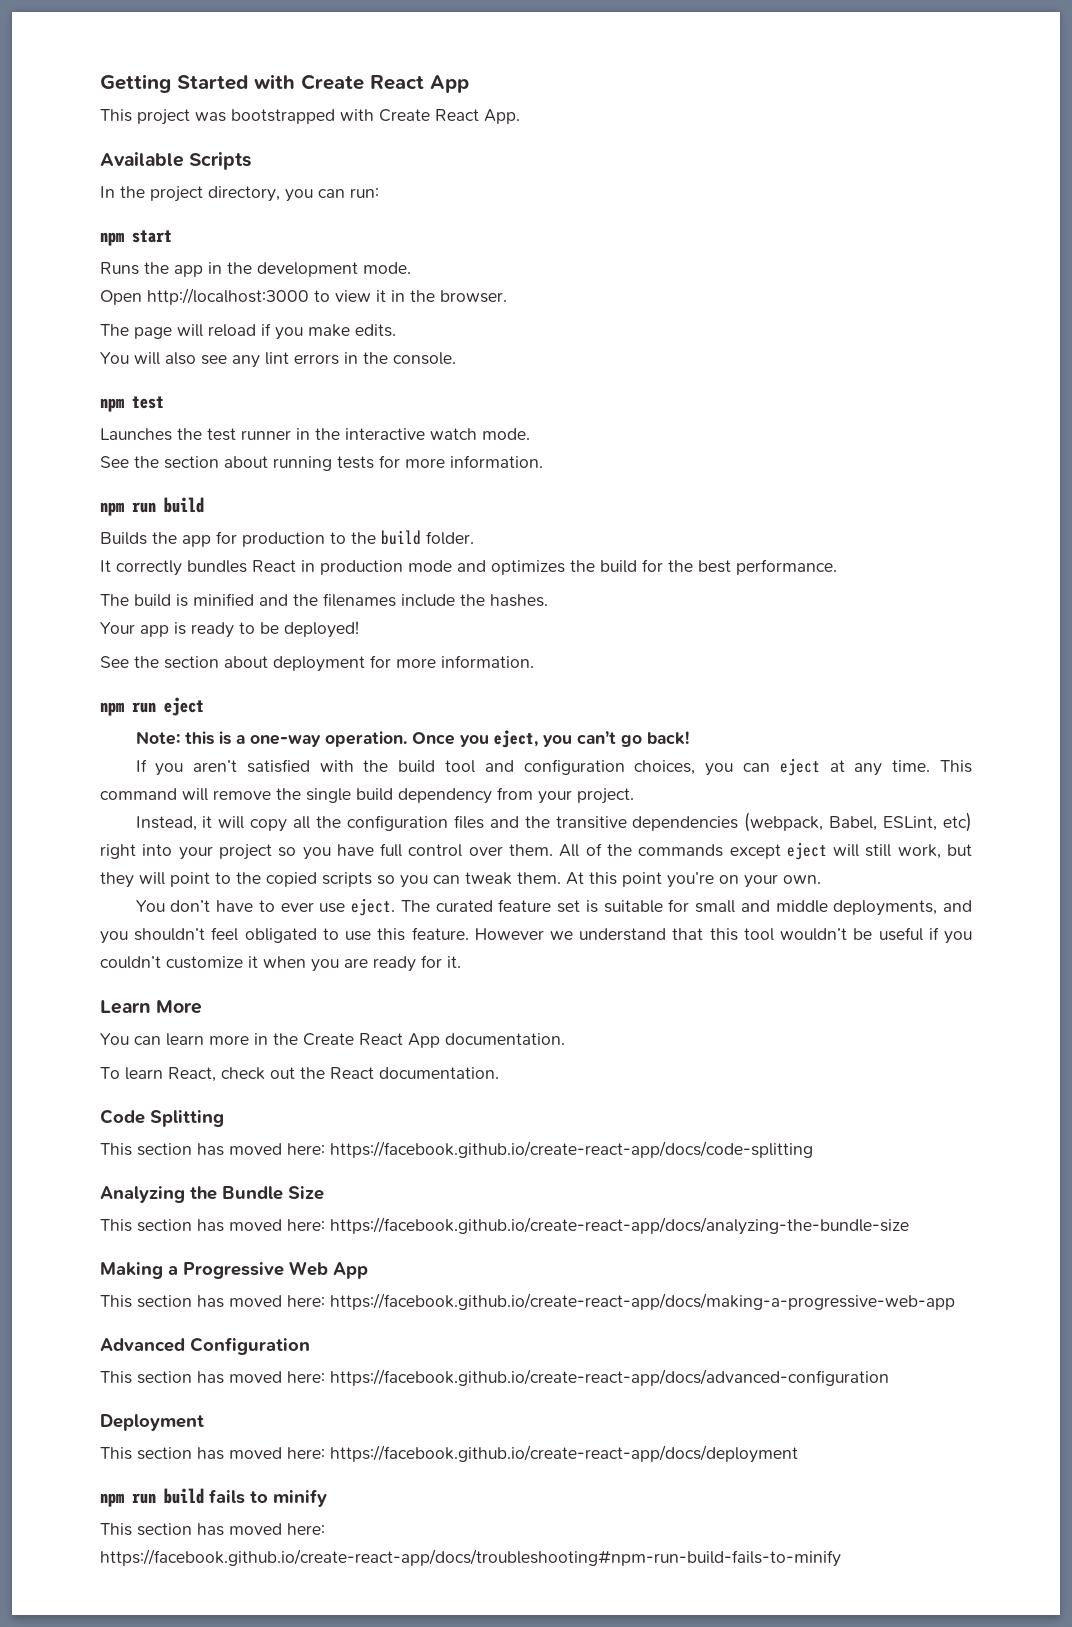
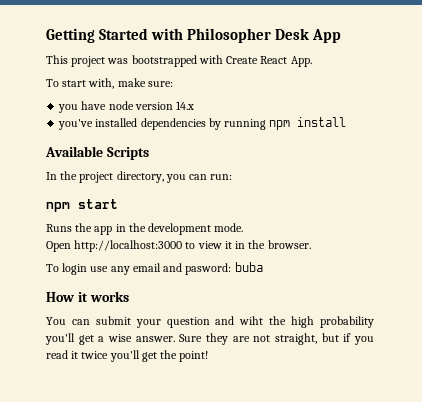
[301,74,424,90] Create React -> [187,28,310,43] Philosopher Desk
(520, 116) none -> [46,78,173,89] [58,101,195,113] [58,117,347,130] // To start with, make sure: // you have node version 14.x // you've installed dependencies by running npm install
[100,323,396,340] [100,352,456,368] [100,396,164,412] [100,428,530,441] [100,455,543,471] [100,497,204,516] [100,530,474,547] [100,559,837,576] [100,593,548,607] [100,621,359,638] [100,655,534,672] [100,697,204,716] [135,730,689,748] [135,758,972,776] [100,787,634,804] [135,812,972,832] [100,842,972,860] [100,872,821,888] [135,898,973,916] [100,927,972,944] [100,955,461,972] [100,1000,203,1014] [100,1033,565,1048] [100,1067,499,1082] [100,1109,224,1127] [100,1141,813,1158] [100,1186,324,1203] [100,1217,909,1235] [100,1261,368,1279] [100,1293,955,1310] [100,1337,310,1355] [100,1369,889,1386] [100,1414,204,1431] [100,1445,798,1463] [100,1488,327,1507] [100,1523,325,1536] [100,1549,841,1567] The page will reload if you make edits. // You will also see any lint errors in the console. // npm test // Launches the test runner in the interactive watch mode. // See the section about running tests for more information. // npm run build // Builds the app for production to the build folder. // It correctly bundles React in production mode and optimizes the build for the best performance. // The build is minified and the filenames include the hashes. // Your app is ready to be deployed! // See the section about deployment for more information. // npm run eject // Note: this is a one-way operation. Once you eject, you can’t go back! // If you aren’t satisfied with the build tool and configuration choices, you can eject at any time. This command will remove the single build dependency from your project. // Instead, it will copy all the configuration files and the transitive dependencies (webpack, Babel, ESLint, etc) right into your project so you have full control over them. All of the commands except eject will still work, but they will point to the copied scripts so you can tweak them. At this point you’re on your own. // You don’t have to ever use eject. The curated feature set is suitable for small and middle deployments, and you shouldn’t feel obligated to use this feature. However we understand that this tool wouldn’t be useful if you couldn’t customize it when you are ready for it. // Learn More // You can learn more in the Create React App documentation. // To learn React, check out the React documentation. // Code Splitting // This section has moved here: https://facebook.github.io/create-react-app/docs/code-splitting // Analyzing the Bundle Size // This section has moved here: https://facebook.github.io/create-react-app/docs/analyzing-the-bundle-size // Making a Progressive Web App // This section has moved here: https://facebook.github.io/create-react-app/docs/making-a-progressive-web-app // Advanced Configuration // This section has moved here: https://facebook.github.io/create-react-app/docs/advanced-configuration // Deployment // This section has moved here: https://facebook.github.io/create-react-app/docs/deployment // npm run build fails to minify // This section has moved here: https://facebook.github.io/create-react-app/docs/troubleshooting#npm-run-build-fails-to-minify -> [46,262,263,275] [46,291,129,302] [46,316,374,328] [45,333,375,345] [46,350,209,362] To login use any email and pasword: buba // How it works // You can submit your question and wiht the high probability you'll get a wise answer. Sure they are not straight, but if you read it twice you'll get the point!

